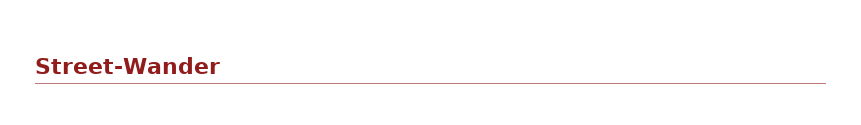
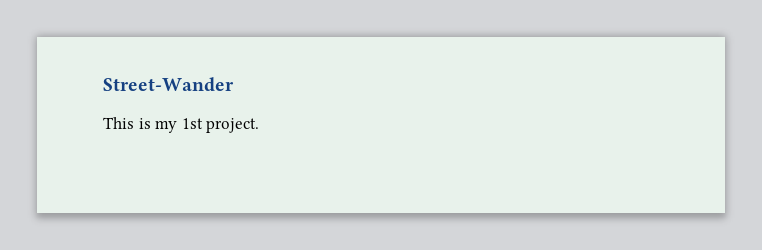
(220, 65) none -> [103,117,260,133] // This is my 1st project.

